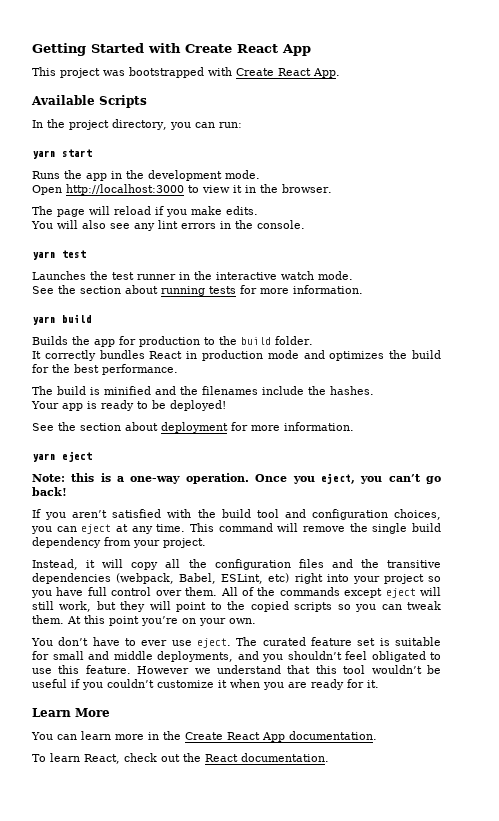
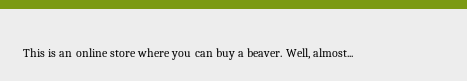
[32,43,311,56] [32,67,340,78] [31,95,147,108] [32,119,242,130] [32,149,92,159] [32,170,260,181] [32,184,332,195] [32,206,258,217] [31,220,305,231] [32,250,86,260] [32,271,353,280] [32,285,363,296] [32,314,92,325] [32,336,313,347] [32,350,442,361] [32,364,178,375] [32,386,374,395] [31,400,226,411] [32,422,354,433] [32,451,92,462] [32,473,442,484] [32,487,67,496] [32,509,441,520] [31,523,442,534] [32,537,206,548] [32,559,442,570] [32,573,441,584] [31,587,442,598] [32,601,441,612] [32,615,256,626] [31,637,441,648] [32,651,441,662] [32,665,441,674] [32,679,379,690] [32,708,110,717] [31,731,377,742] [32,753,329,764] Getting Started with Create React App // This project was bootstrapped with Create React App. // Available Scripts // In the project directory, you can run: // yarn start // Runs the app in the development mode. // Open http://localhost:3000 to view it in the browser. // The page will reload if you make edits. // You will also see any lint errors in the console. // yarn test // Launches the test runner in the interactive watch mode. // See the section about running tests for more information. // yarn build // Builds the app for production to the build folder. // It correctly bundles React in production mode and optimizes the build for the best performance. // The build is minified and the filenames include the hashes. // Your app is ready to be deployed! // See the section about deployment for more information. // yarn eject // Note: this is a one-way operation. Once you eject, you can’t go back! // If you aren’t satisfied with the build tool and configuration choices, you can eject at any time. This command will remove the single build dependency from your project. // Instead, it will copy all the configuration files and the transitive dependencies (webpack, Babel, ESLint, etc) right into your project so you have full control over them. All of the commands except eject will still work, but they will point to the copied scripts so you can tweak them. At this point you’re on your own. // You don’t have to ever use eject. The curated feature set is suitable for small and middle deployments, and you shouldn’t feel obligated to use this feature. However we understand that this tool wouldn’t be useful if you couldn’t customize it when you are ready for it. // Learn More // You can learn more in the Create React App documentation. // To learn React, check out the React documentation. -> [23,48,353,60] This is an online store where you can buy a beaver. Well, almost...

